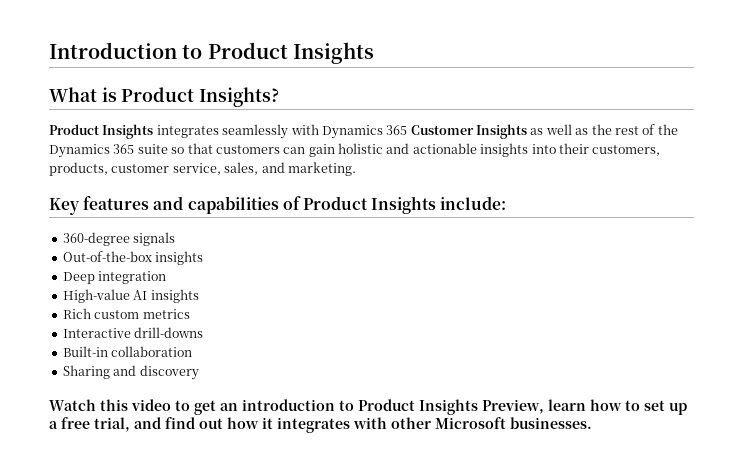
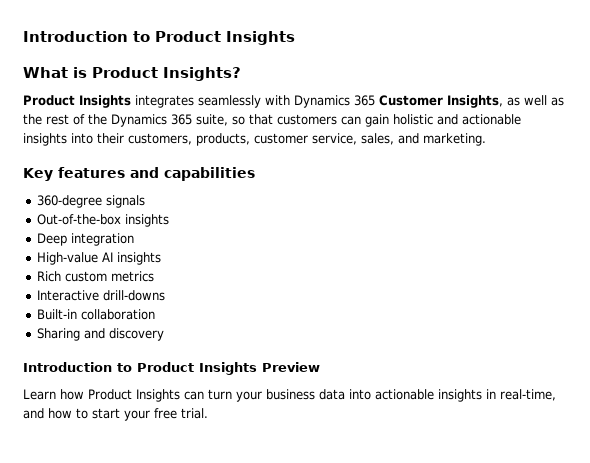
[476,124,527,139] Insights -> [447,95,503,108] Insights,
[137,144,168,154] suite -> [196,114,228,126] suite,
[282,196,507,214] of Product Insights include: -> (255, 174) none
[49,399,687,415] [49,417,592,433] Watch this video to get an introduction to Product Insights Preview, learn how to set up a free trial, and find out how it integrates with other Microsoft businesses. -> [23,362,320,375] [23,389,556,402] [23,408,208,421] Introduction to Product Insights Preview // Learn how Product Insights can turn your business data into actionable insights in real-time, and how to start your free trial.

